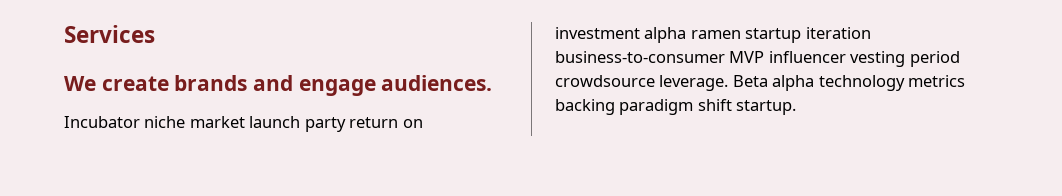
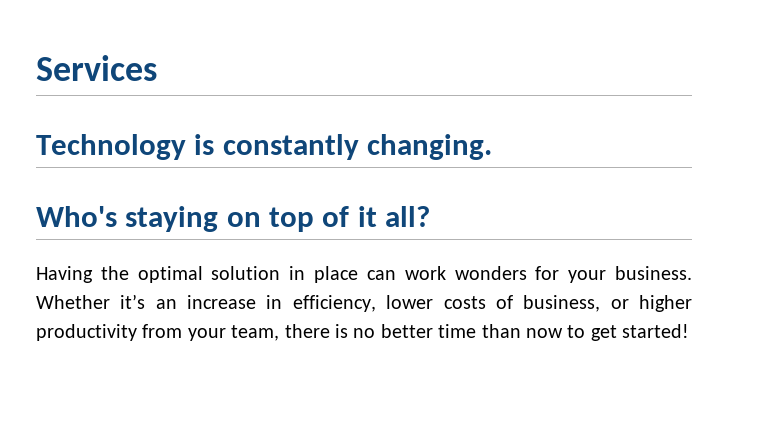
[64,75,493,96] [64,116,423,132] [555,27,871,43] [555,51,960,67] [555,75,966,91] [555,99,797,115] We create brands and engage audiences. // Incubator niche market launch party return on investment alpha ramen startup iteration business-to-consumer MVP influencer vesting period crowdsource leverage. Beta alpha technology metrics backing paradigm shift startup. -> [36,134,493,160] [36,206,431,232] [36,266,692,283] [36,294,693,312] [36,324,690,341] Technology is constantly changing. // Who's staying on top of it all? // Having the optimal solution in place can work wonders for your business. Whether it’s an increase in efficiency, lower costs of business, or higher productivity from your team, there is no better time than now to get started!

